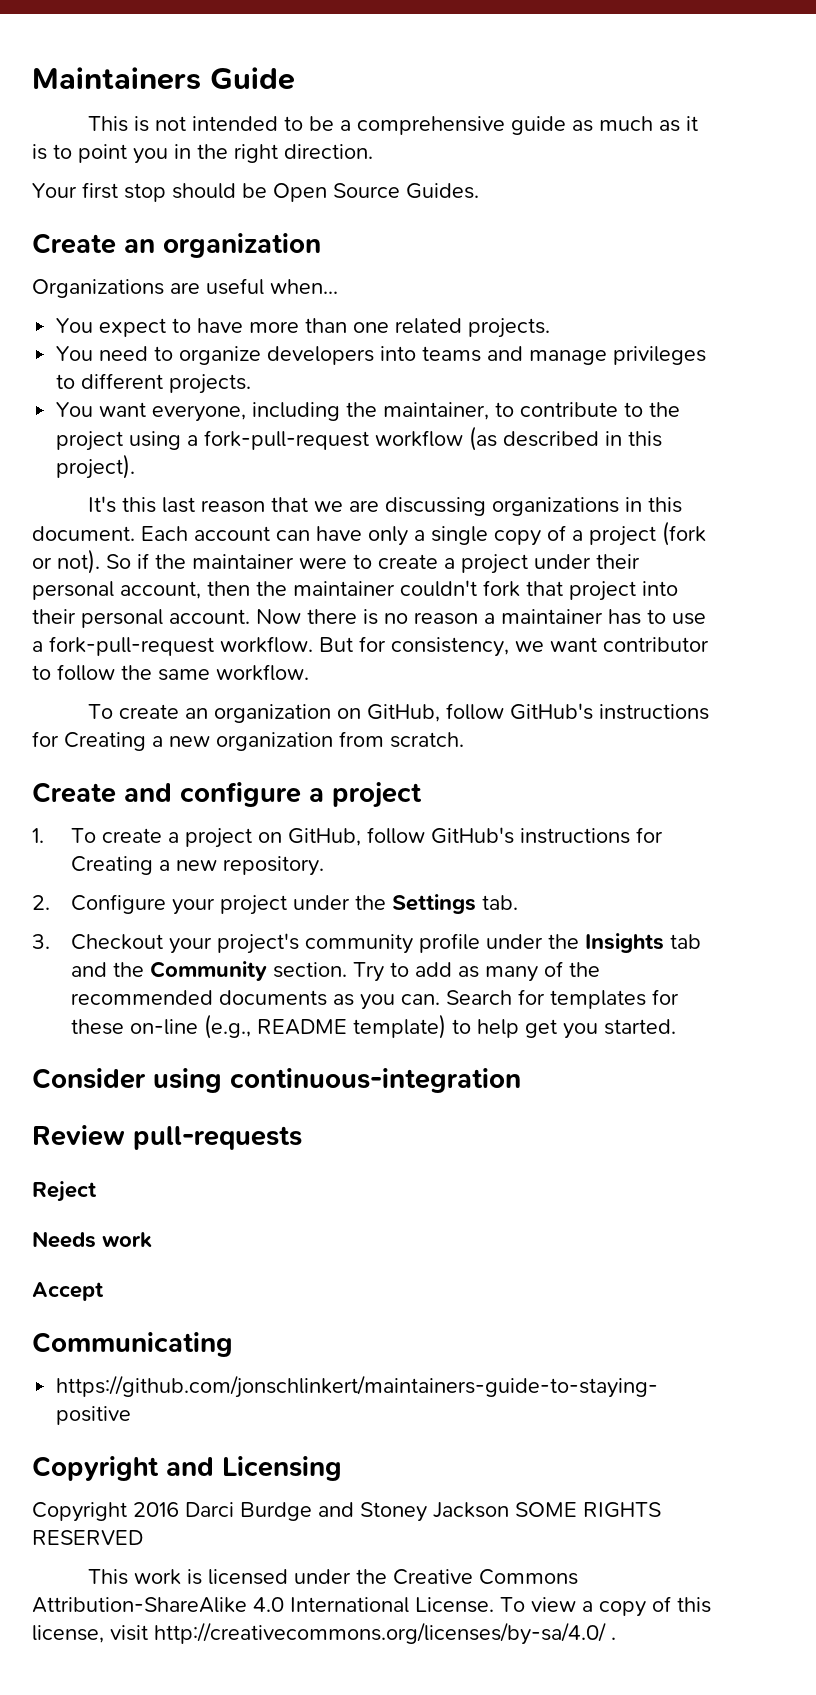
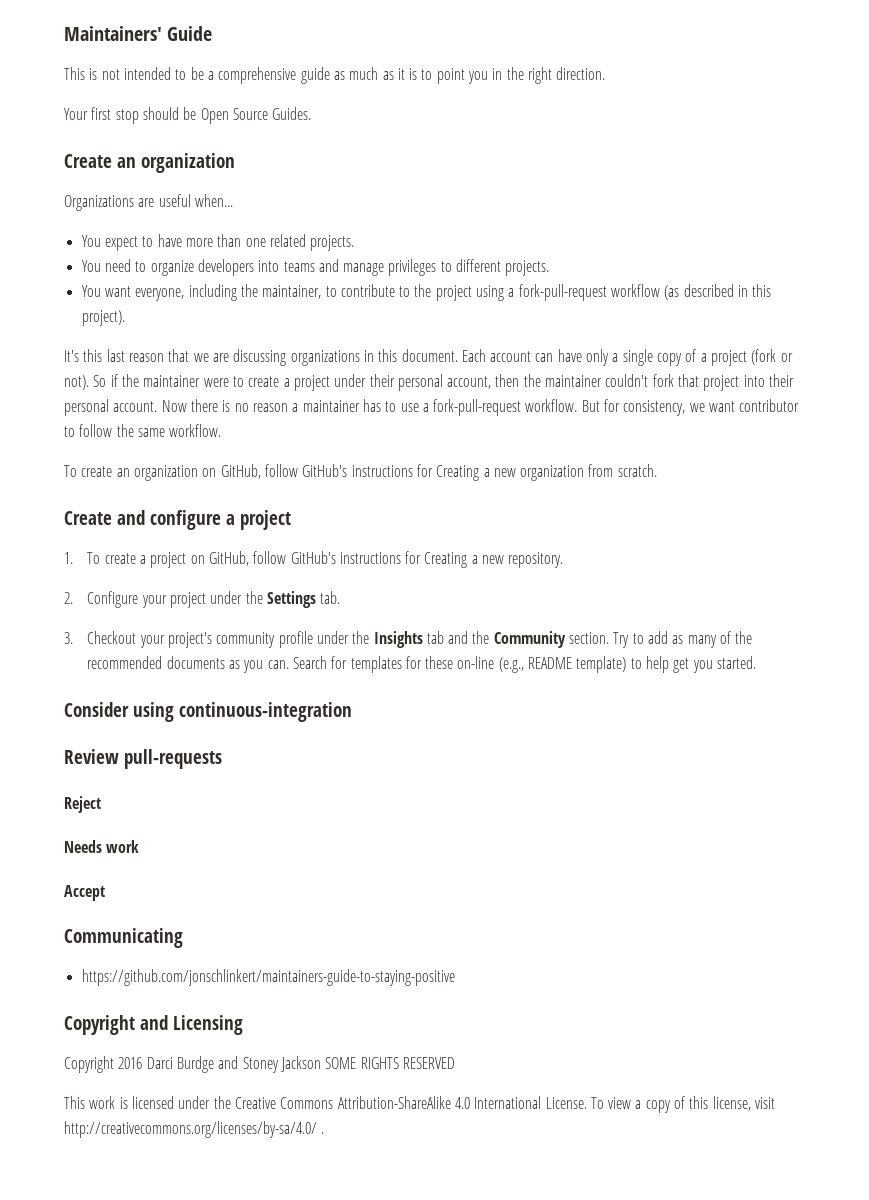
[32,67,201,90] Maintainers -> [64,26,162,41] Maintainers'

